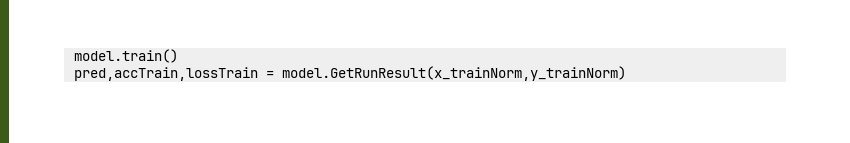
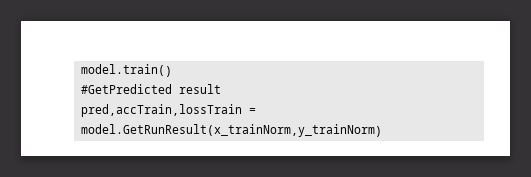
(178, 56) none -> [81,84,222,94] // #GetPredicted result

